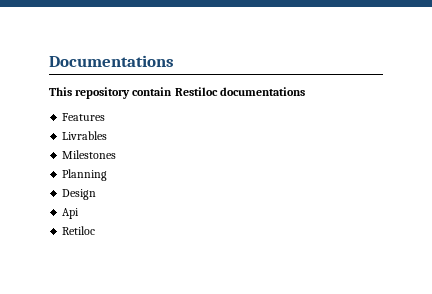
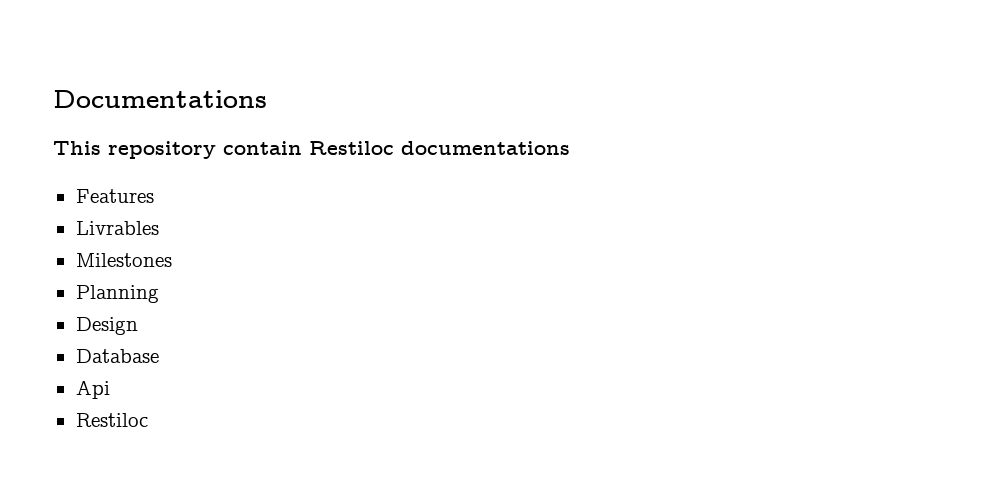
(97, 194) none -> [75,349,159,363] // Database
[62,226,96,235] Retiloc -> [75,413,148,427] Restiloc

